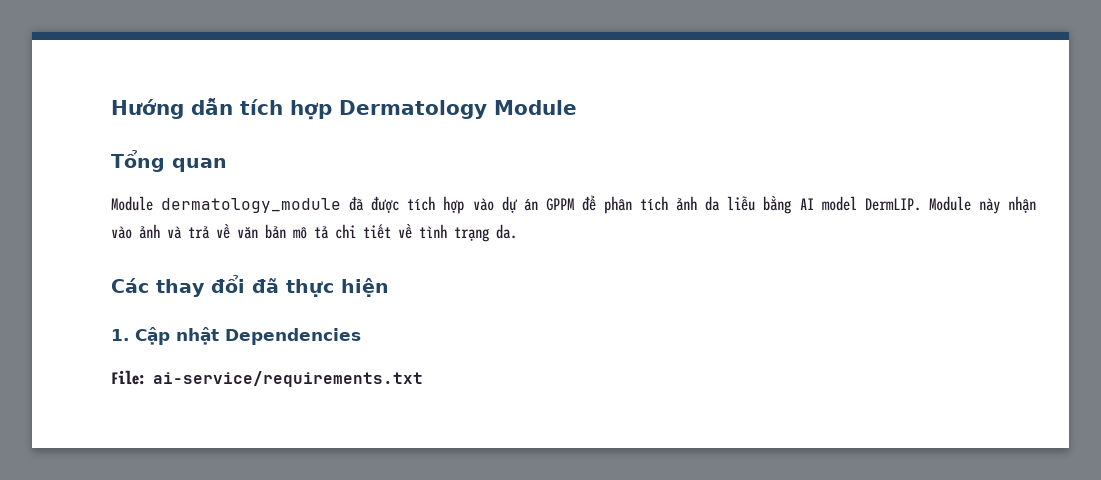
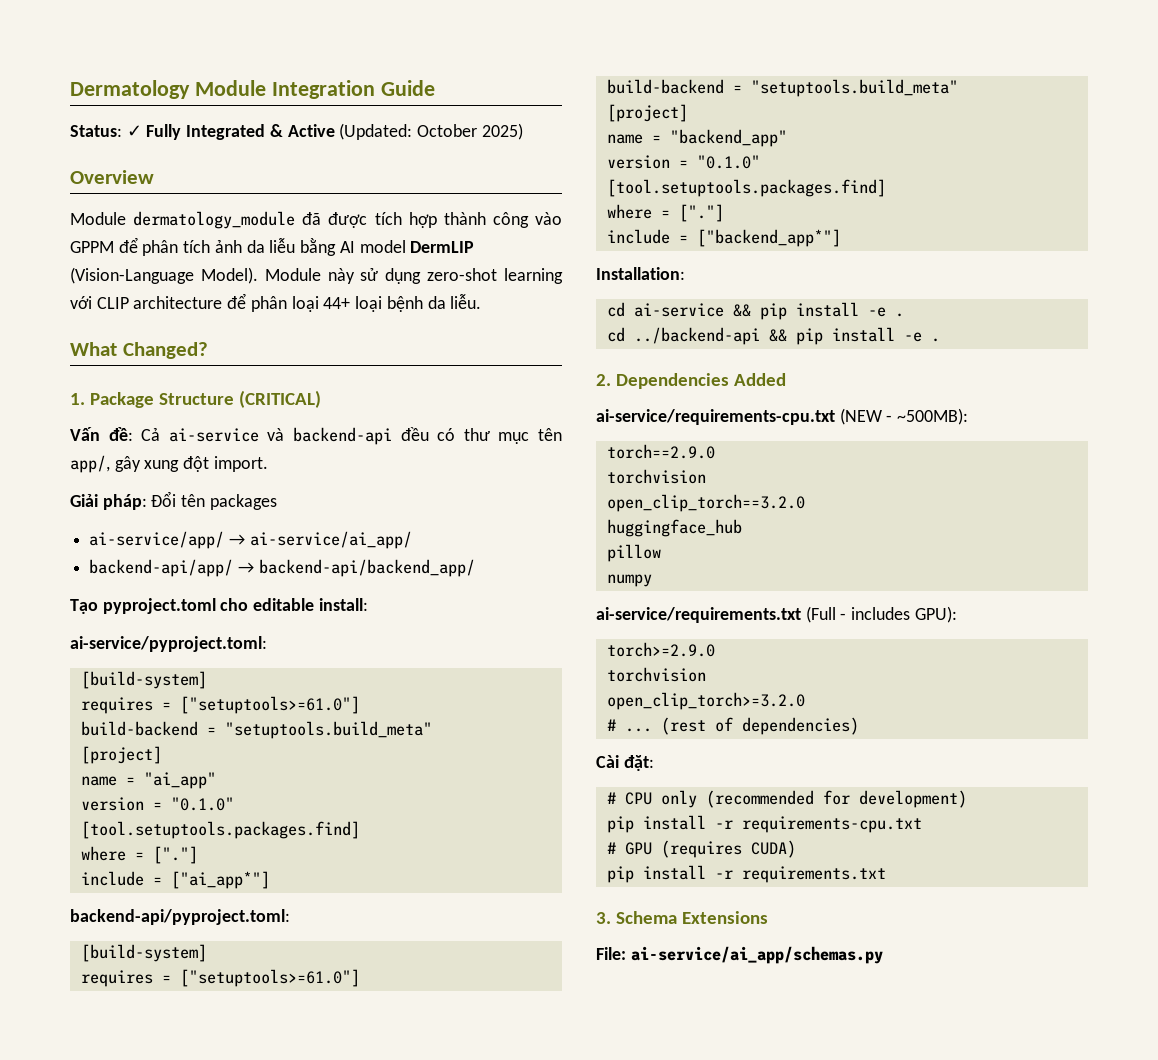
[111,98,577,120] [111,149,227,172] Hướng dẫn tích hợp Dermatology Module // Tổng quan -> [70,80,435,99] [70,123,523,140] [70,170,154,184] Dermatology Module Integration Guide // Status: ✓ Fully Integrated & Active (Updated: October 2025) // Overview
[472,196,538,213] vào dự án -> [443,212,562,228] thành công vào
[864,196,1036,214] [111,224,517,242] [111,274,389,298] [111,327,361,345] DermLIP. Module này nhận vào ảnh và trả về văn bản mô tả chi tiết về tình trạng da. // Các thay đổi đã thực hiện // 1. Cập nhật Dependencies -> [410,241,475,253] [70,267,563,284] [70,293,482,312] [70,342,208,359] [70,390,322,408] [70,427,563,445] [70,455,268,473] [70,491,277,510] [89,531,412,549] [89,559,475,577] [70,598,368,614] [70,636,267,652] [80,671,207,689] [80,696,360,714] [80,721,432,739] [80,746,162,764] [80,772,216,789] [80,797,234,811] [80,821,360,839] [80,846,198,864] [80,871,270,889] [70,909,290,925] [80,944,207,962] [80,969,360,987] [606,79,958,97] [606,104,688,122] [606,129,787,147] [606,155,760,169] [606,179,886,197] [606,204,724,222] [606,229,841,247] [596,267,685,280] [606,302,904,320] [606,327,940,345] [596,373,787,389] [596,408,969,425] [606,444,715,459] [606,469,706,484] [606,494,805,512] [606,519,742,537] [606,544,661,562] [606,574,652,587] [596,606,957,623] [606,642,715,657] [606,667,706,682] [606,692,805,710] [606,717,859,735] [596,755,654,771] [606,790,967,808] [606,815,922,833] [606,840,796,858] [606,865,886,883] [596,911,769,924] DermLIP (Vision-Language Model). Module này sử dụng zero-shot learning với CLIP architecture để phân loại 44+ loại bệnh da liễu. // What Changed? // 1. Package Structure (CRITICAL) // Vấn đề: Cả ai-service và backend-api đều có thư mục tên app/, gây xung đột import. // Giải pháp: Đổi tên packages // ai-service/app/ → ai-service/ai_app/ // backend-api/app/ → backend-api/backend_app/ // Tạo pyproject.toml cho editable install: // ai-service/pyproject.toml: // [build-system] // requires = ["setuptools>=61.0"] // build-backend = "setuptools.build_meta" // [project] // name = "ai_app" // version = "0.1.0" // [tool.setuptools.packages.find] // where = ["."] // include = ["ai_app*"] // backend-api/pyproject.toml: // [build-system] // requires = ["setuptools>=61.0"] // build-backend = "setuptools.build_meta" // [project] // name = "backend_app" // version = "0.1.0" // [tool.setuptools.packages.find] // where = ["."] // include = ["backend_app*"] // Installation: // cd ai-service && pip install -e . // cd ../backend-api && pip install -e . // 2. Dependencies Added // ai-service/requirements-cpu.txt (NEW - ~500MB): // torch==2.9.0 // torchvision // open_clip_torch==3.2.0 // huggingface_hub // pillow // numpy // ai-service/requirements.txt (Full - includes GPU): // torch>=2.9.0 // torchvision // open_clip_torch>=3.2.0 // # ... (rest of dependencies) // Cài đặt: // # CPU only (recommended for development) // pip install -r requirements-cpu.txt // # GPU (requires CUDA) // pip install -r requirements.txt // 3. Schema Extensions
[153,371,423,387] ai-service/requirements.txt -> [630,946,883,964] ai-service/ai_app/schemas.py

